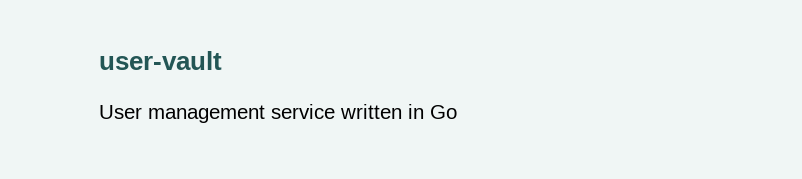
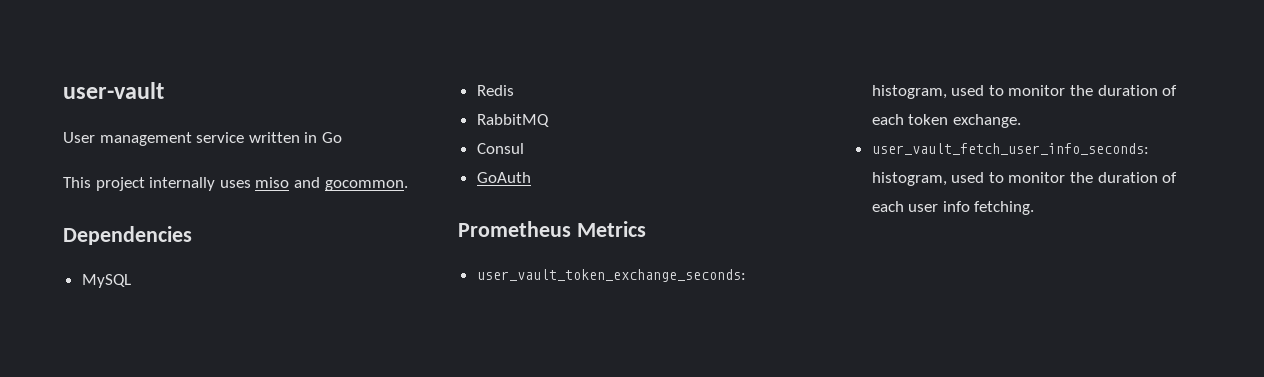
(457, 112) none -> [63,177,408,191] [63,226,192,245] [81,274,131,288] [476,85,514,96] [476,114,549,127] [476,143,524,154] [476,172,531,183] [458,221,646,237] [476,269,746,282] [871,85,1178,99] [871,114,1021,128] [871,143,1149,155] [871,172,1178,186] [871,201,1035,215] // This project internally uses miso and gocommon. // Dependencies // MySQL // Redis // RabbitMQ // Consul // GoAuth // Prometheus Metrics // user_vault_token_exchange_seconds: histogram, used to monitor the duration of each token exchange. // user_vault_fetch_user_info_seconds: histogram, used to monitor the duration of each user info fetching.

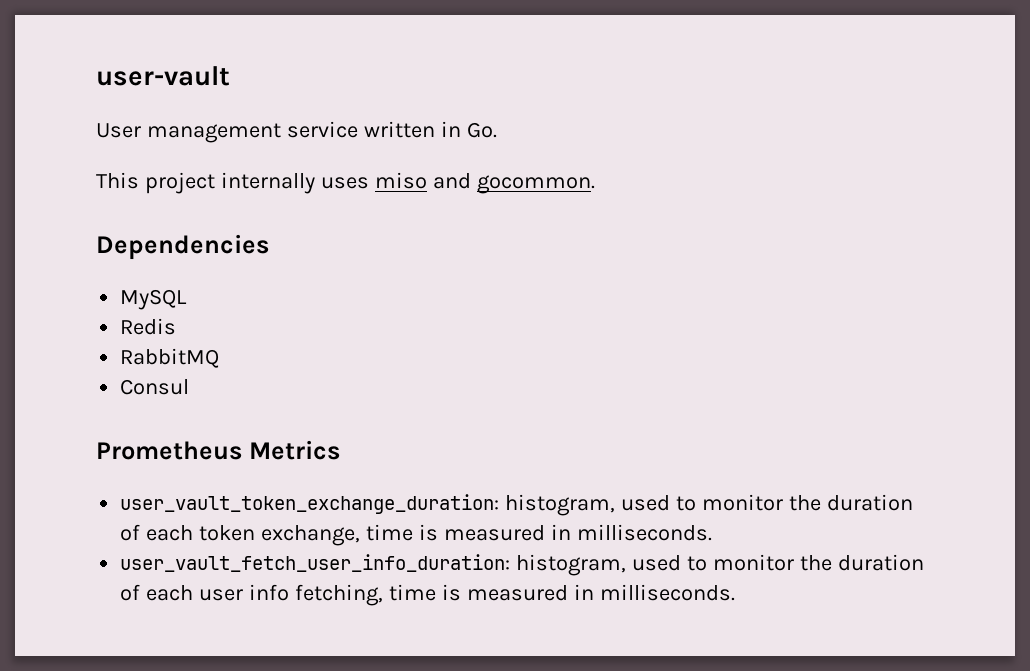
[321,132,342,143] Go -> [466,122,497,138] Go.
[476,172,531,183] // GoAuth -> (190, 387) none
[476,269,746,282] user_vault_token_exchange_seconds: -> [120,494,500,514] user_vault_token_exchange_duration:
[952,114,1021,128] [871,143,1149,155] exchange. // user_vault_fetch_user_info_seconds: -> [261,524,712,546] [120,554,511,572] exchange, time is measured in milliseconds. // user_vault_fetch_user_info_duration:
[974,201,1035,215] fetching. -> [294,584,735,606] fetching, time is measured in milliseconds.

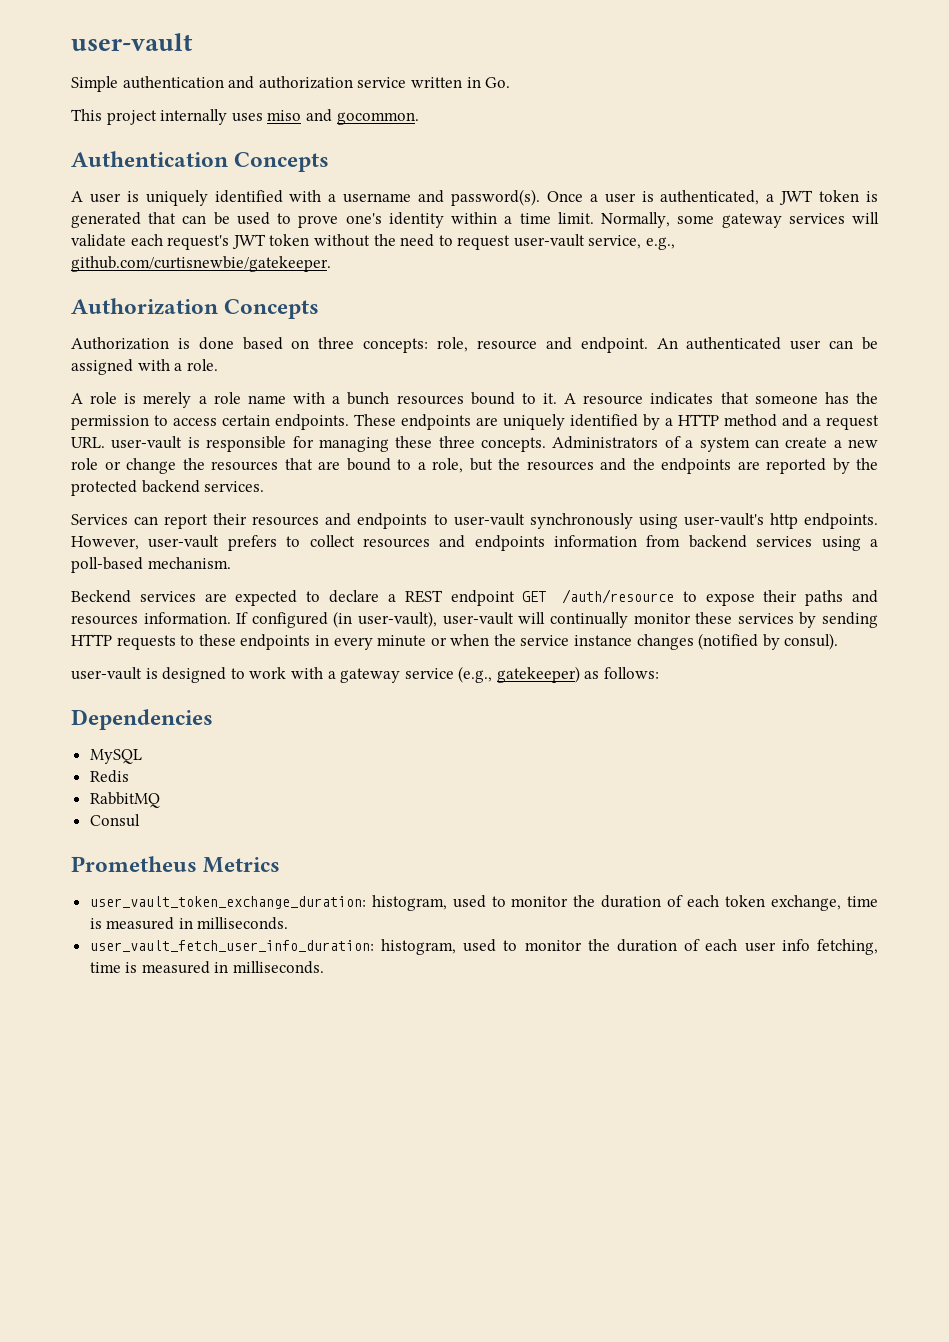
[96,123,281,143] User management -> [71,76,353,92] Simple authentication and authorization
(595, 184) none -> [71,151,330,172] [71,189,879,206] [71,212,880,228] [71,234,676,250] [71,256,331,272] [71,298,320,319] [71,337,879,353] [71,359,218,375] [71,392,878,408] [71,414,879,430] [71,436,878,452] [71,458,878,474] [71,480,265,496] [71,513,879,529] [71,535,878,551] [71,557,231,573] [71,589,878,606] [71,611,878,628] [71,633,839,650] [71,666,660,683] // Authentication Concepts // A user is uniquely identified with a username and password(s). Once a user is authenticated, a JWT token is generated that can be used to prove one's identity within a time limit. Normally, some gateway services will validate each request's JWT token without the need to request user-vault service, e.g., github.com/curtisnewbie/gatekeeper. // Authorization Concepts // Authorization is done based on three concepts: role, resource and endpoint. An authenticated user can be assigned with a role. // A role is merely a role name with a bunch resources bound to it. A resource indicates that someone has the permission to access certain endpoints. These endpoints are uniquely identified by a HTTP method and a request URL. user-vault is responsible for managing these three concepts. Administrators of a system can create a new role or change the resources that are bound to a role, but the resources and the endpoints are reported by the protected backend services. // Services can report their resources and endpoints to user-vault synchronously using user-vault's http endpoints. However, user-vault prefers to collect resources and endpoints information from backend services using a poll-based mechanism. // Beckend services are expected to declare a REST endpoint GET /auth/resource to expose their paths and resources information. If configured (in user-vault), user-vault will continually monitor these services by sending HTTP requests to these endpoints in every minute or when the service instance changes (notified by consul). // user-vault is designed to work with a gateway service (e.g., gatekeeper) as follows:

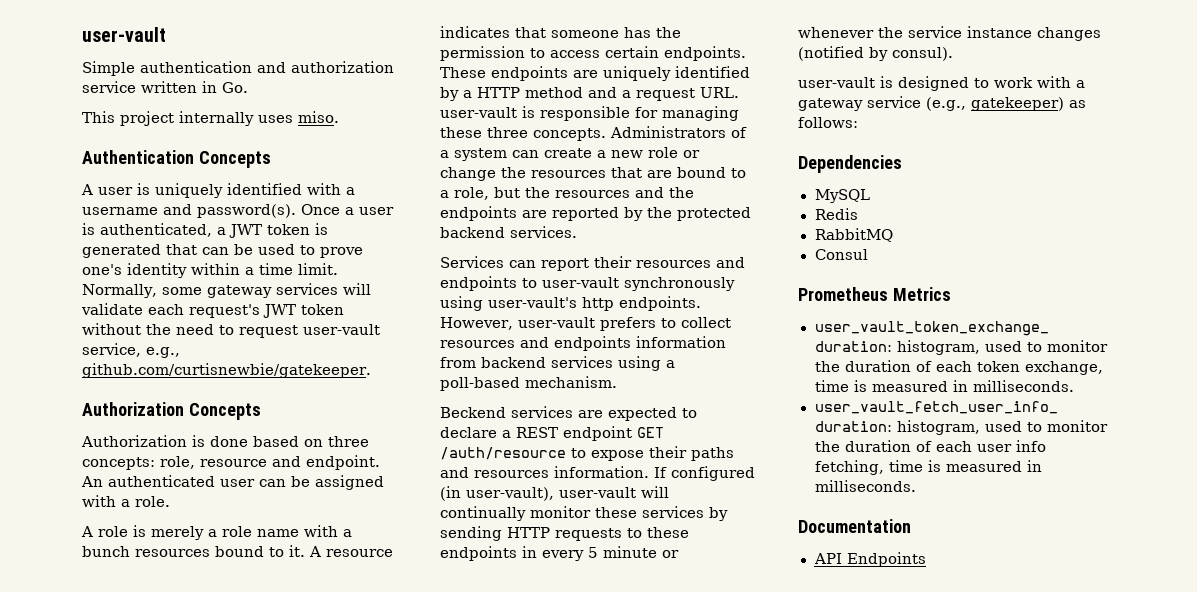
[267,109,419,125] miso and gocommon. -> [298,111,339,123] miso.
(373, 643) none -> [588,547,598,558] 5
[450,634,490,646] when -> [798,27,874,38] whenever
(325, 967) none -> [798,519,911,533] [813,552,926,567] // Documentation // API Endpoints

